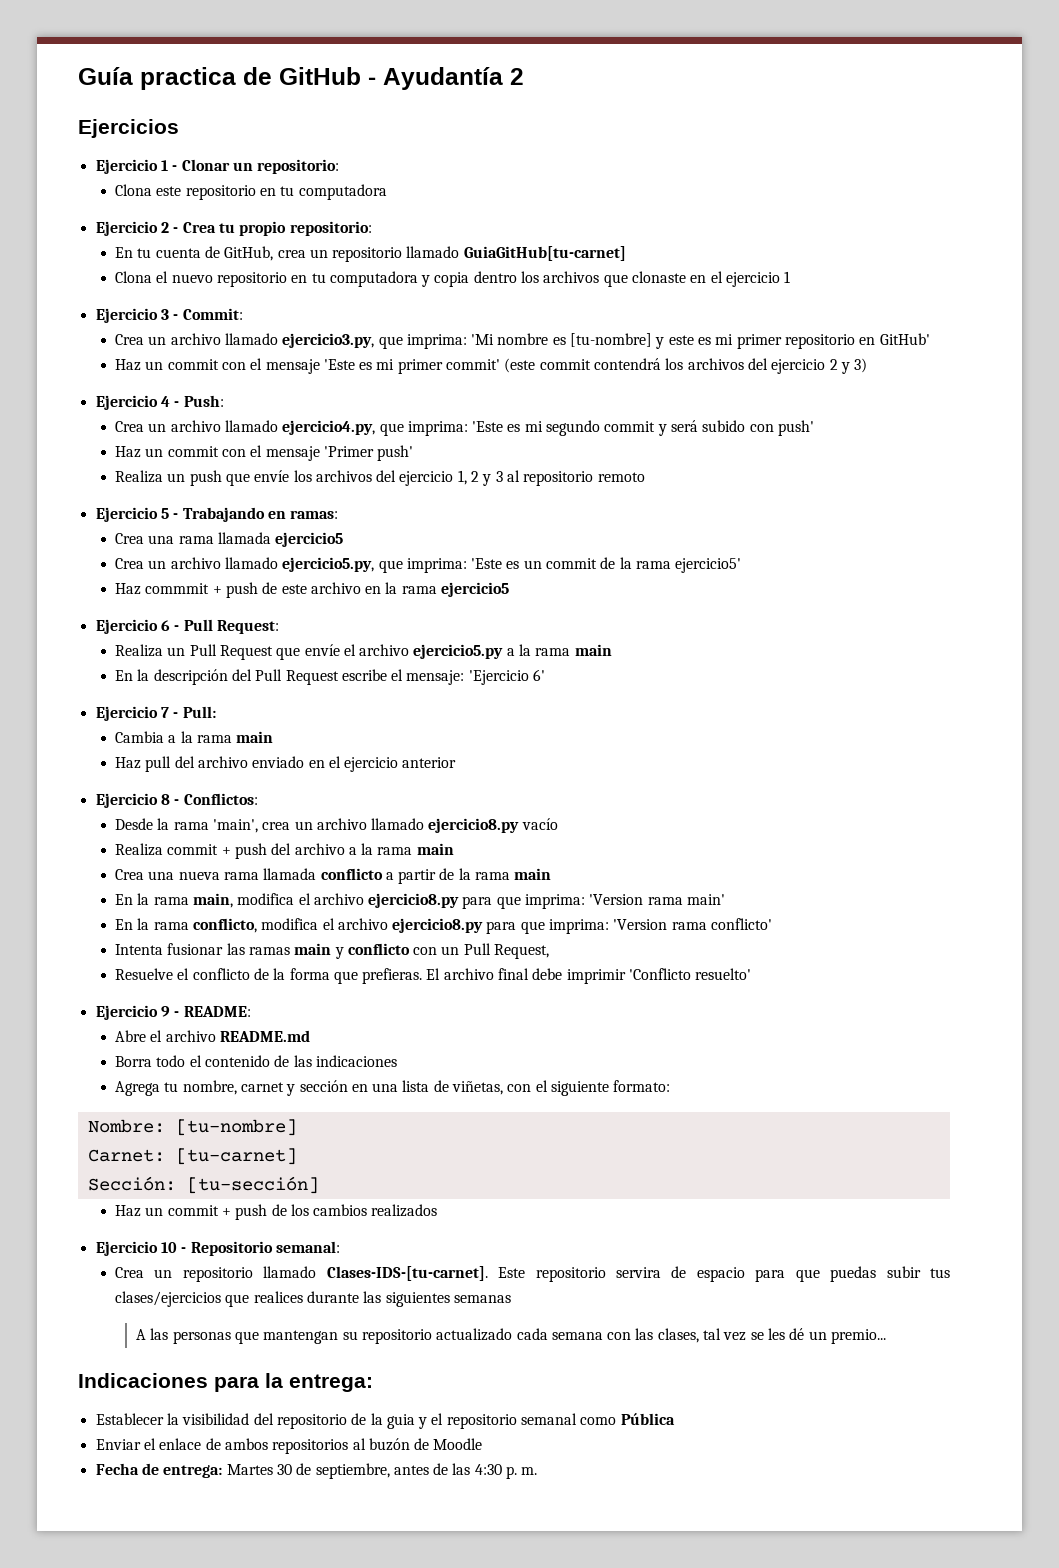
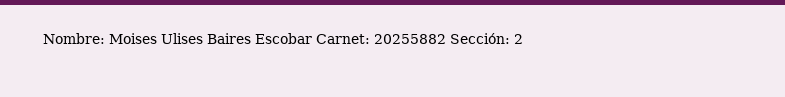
[78,67,524,90] [78,119,179,138] [95,159,340,174] [114,184,387,200] [95,221,372,236] [114,246,626,262] [114,271,791,287] [95,308,243,323] [114,333,930,349] [114,358,868,374] [95,395,224,410] [114,420,815,436] [114,445,414,461] [114,470,645,486] [95,507,339,522] [114,532,344,547] [114,557,742,573] [114,582,510,598] [95,619,279,634] [114,644,612,660] [114,669,546,685] [95,706,216,721] [114,731,274,743] [114,756,457,772] [95,793,258,808] [114,818,558,833] [114,843,454,859] [114,868,552,884] [114,893,726,909] [114,918,773,934] [114,943,550,959] [114,968,752,984] [95,1005,251,1020] [114,1030,310,1042] [114,1055,397,1067] [114,1080,671,1096] [87,1119,297,1136] [87,1148,297,1165] [87,1176,319,1194] [114,1204,438,1220] [95,1241,340,1256] [114,1266,951,1282] [114,1291,511,1307] [135,1328,887,1344] [78,1373,373,1392] [95,1413,675,1429] [95,1438,483,1454] [95,1463,538,1479] Guía practica de GitHub - Ayudantía 2 // Ejercicios // Ejercicio 1 - Clonar un repositorio: // Clona este repositorio en tu computadora // Ejercicio 2 - Crea tu propio repositorio: // En tu cuenta de GitHub, crea un repositorio llamado GuiaGitHub[tu-carnet] // Clona el nuevo repositorio en tu computadora y copia dentro los archivos que clonaste en el ejercicio 1 // Ejercicio 3 - Commit: // Crea un archivo llamado ejercicio3.py, que imprima: 'Mi nombre es [tu-nombre] y este es mi primer repositorio en GitHub' // Haz un commit con el mensaje 'Este es mi primer commit' (este commit contendrá los archivos del ejercicio 2 y 3) // Ejercicio 4 - Push: // Crea un archivo llamado ejercicio4.py, que imprima: 'Este es mi segundo commit y será subido con push' // Haz un commit con el mensaje 'Primer push' // Realiza un push que envíe los archivos del ejercicio 1, 2 y 3 al repositorio remoto // Ejercicio 5 - Trabajando en ramas: // Crea una rama llamada ejercicio5 // Crea un archivo llamado ejercicio5.py, que imprima: 'Este es un commit de la rama ejercicio5' // Haz commmit + push de este archivo en la rama ejercicio5 // Ejercicio 6 - Pull Request: // Realiza un Pull Request que envíe el archivo ejercicio5.py a la rama main // En la descripción del Pull Request escribe el mensaje: 'Ejercicio 6' // Ejercicio 7 - Pull: // Cambia a la rama main // Haz pull del archivo enviado en el ejercicio anterior // Ejercicio 8 - Conflictos: // Desde la rama 'main', crea un archivo llamado ejercicio8.py vacío // Realiza commit + push del archivo a la rama main // Crea una nueva rama llamada conflicto a partir de la rama main // En la rama main, modifica el archivo ejercicio8.py para que imprima: 'Version rama main' // En la rama conflicto, modifica el archivo ejercicio8.py para que imprima: 'Version rama conflicto' // Intenta fusionar las ramas main y conflicto con un Pull Request, // Resuelve el conflicto de la forma que prefieras. El archivo final debe imprimir 'Conflicto resuelto' // Ejercicio 9 - README: // Abre el archivo README.md // Borra todo el contenido de las indicaciones // Agrega tu nombre, carnet y sección en una lista de viñetas, con el siguiente formato: // Nombre: [tu-nombre] // Carnet: [tu-carnet] // Sección: [tu-sección] // Haz un commit + push de los cambios realizados // Ejercicio 10 - Repositorio semanal: // Crea un repositorio llamado Clases-IDS-[tu-carnet]. Este repositorio servira de espacio para que puedas subir tus clases/ejercicios que realices durante las siguientes semanas // A las personas que mantengan su repositorio actualizado cada semana con las clases, tal vez se les dé un premio... // Indicaciones para la entrega: // Establecer la visibilidad del repositorio de la guia y el repositorio semanal como Pública // Enviar el enlace de ambos repositorios al buzón de Moodle // Fecha de entrega: Martes 30 de septiembre, antes de las 4:30 p. m. -> [43,33,523,44] Nombre: Moises Ulises Baires Escobar Carnet: 20255882 Sección: 2

